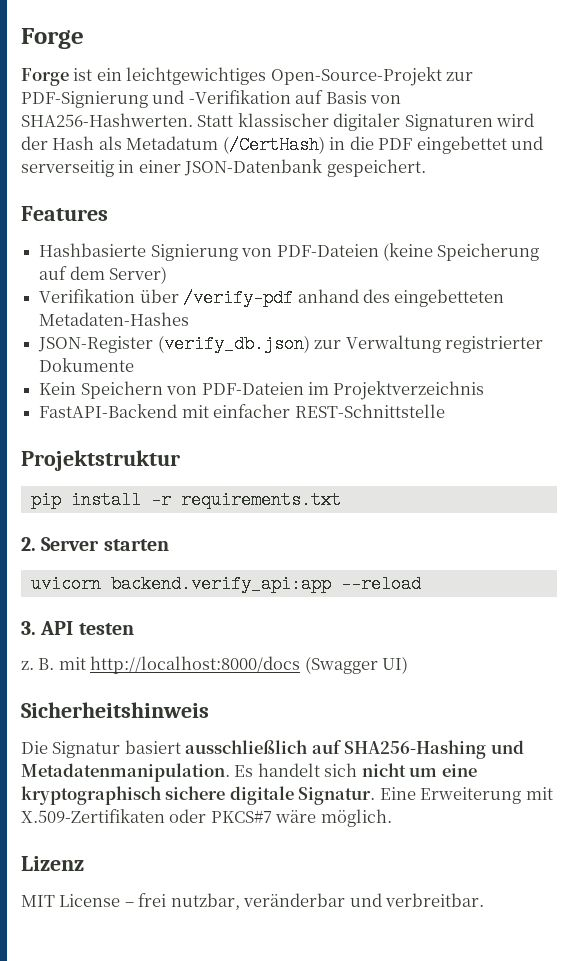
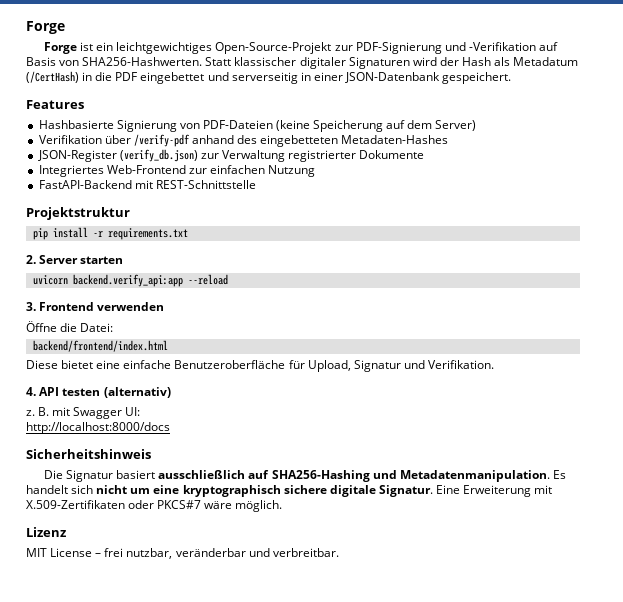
[39,381,485,400] Kein Speichern von PDF-Dateien im Projektverzeichnis -> [38,165,316,177] Integriertes Web-Frontend zur einfachen Nutzung
[213,404,291,418] einfacher -> (153, 184) none
(36, 628) none -> [39,302,165,311] [26,321,114,332] [32,340,168,352] [26,360,494,372] [26,387,36,396] Frontend verwenden // Öffne die Datei: // backend/frontend/index.html // Diese bietet eine einfache Benutzeroberfläche für Upload, Signatur und Verifikation. // 4.
(134, 629) none -> [103,387,171,398] (alternativ)
(86, 663) none -> [73,407,141,419] Swagger UI: //
[304,656,409,674] (Swagger UI) -> (170, 428) none

